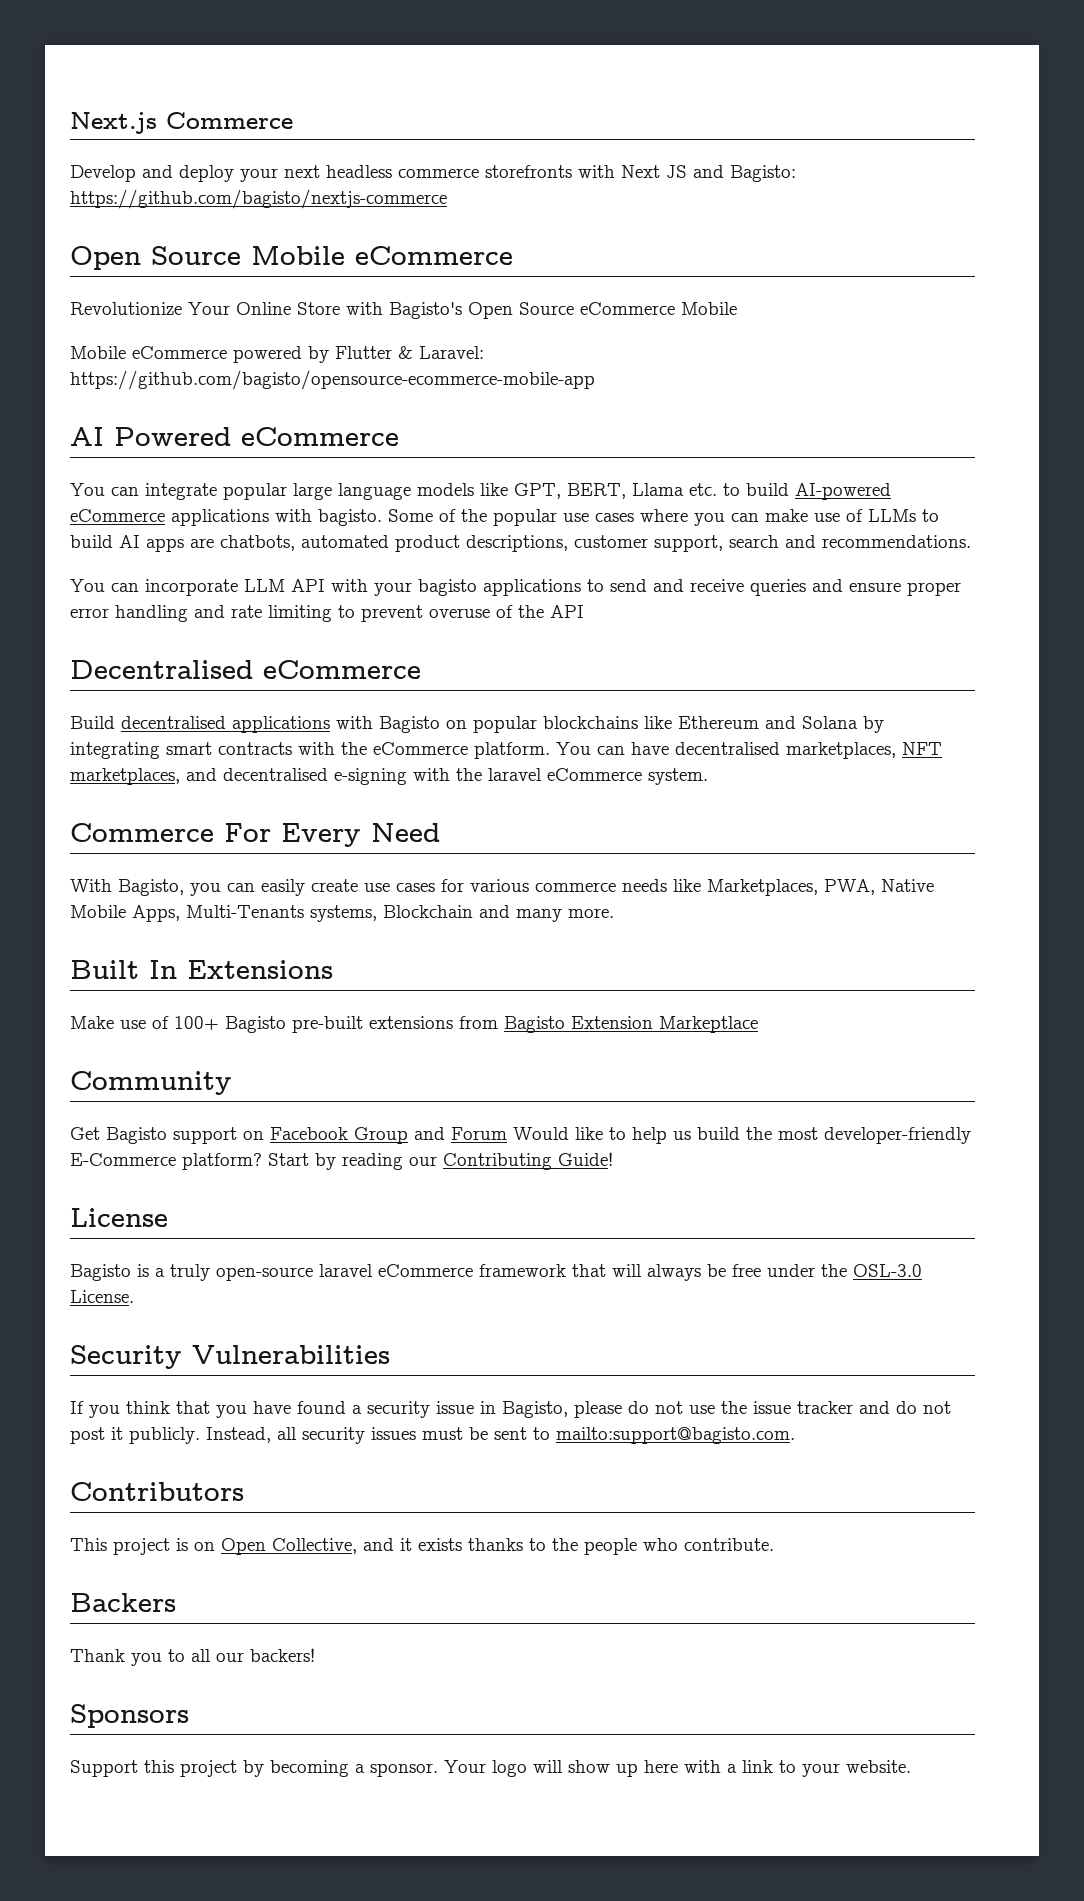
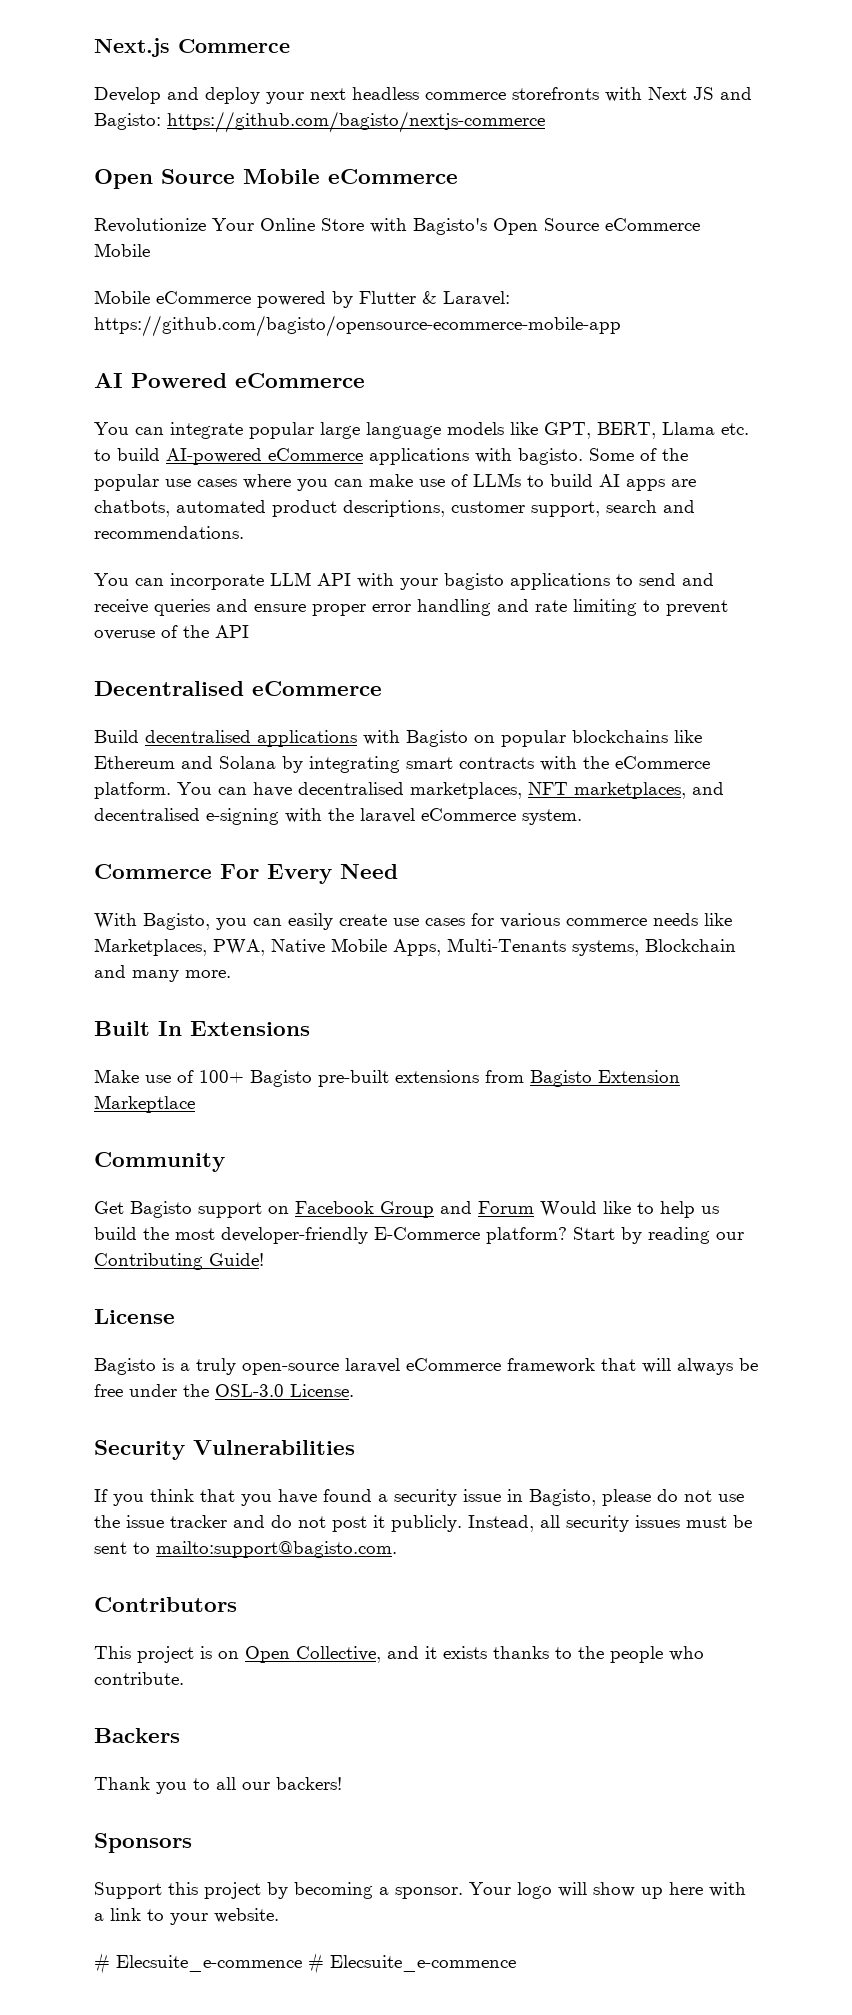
(911, 1766) none -> [94,1953,516,1974] // # Elecsuite_e-commence # Elecsuite_e-commence

